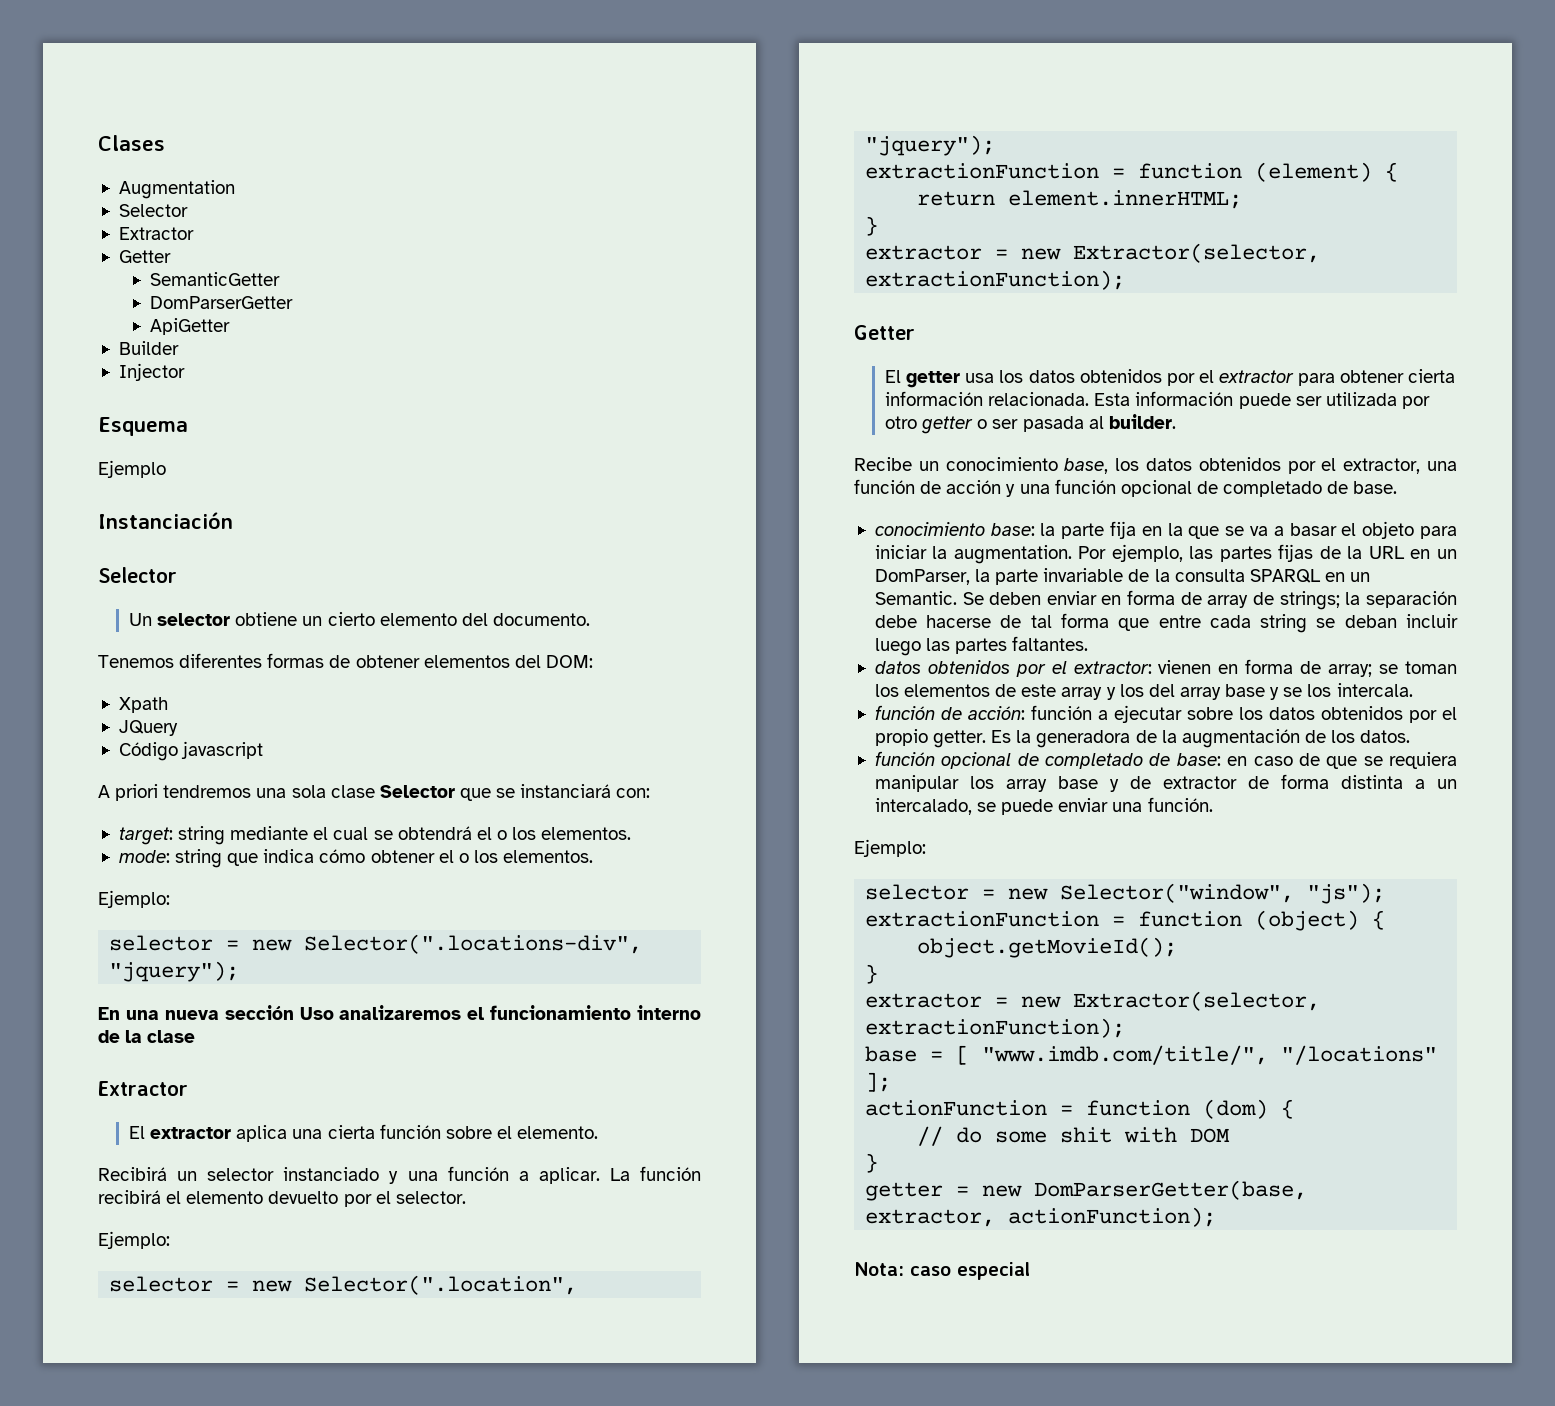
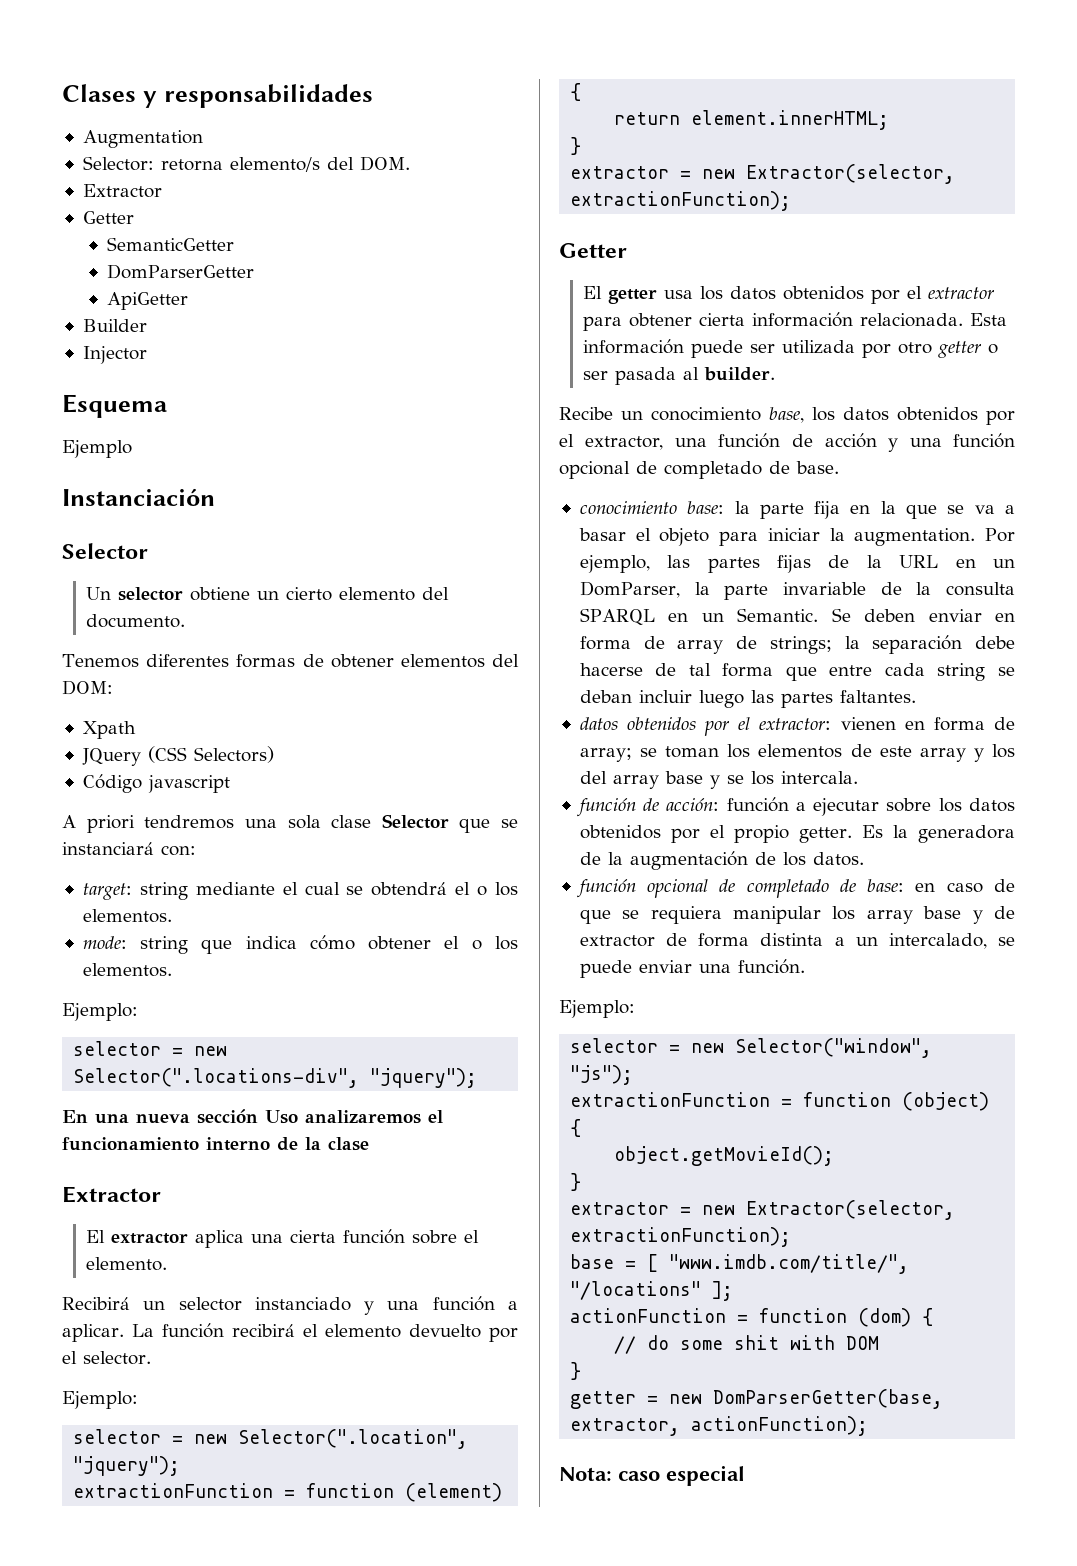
(165, 143) none -> [142,84,373,108] y responsabilidades
[118,204,188,217] Selector -> [82,156,410,172] Selector: retorna elemento/s del DOM.
(178, 728) none -> [147,746,274,763] (CSS Selectors)

